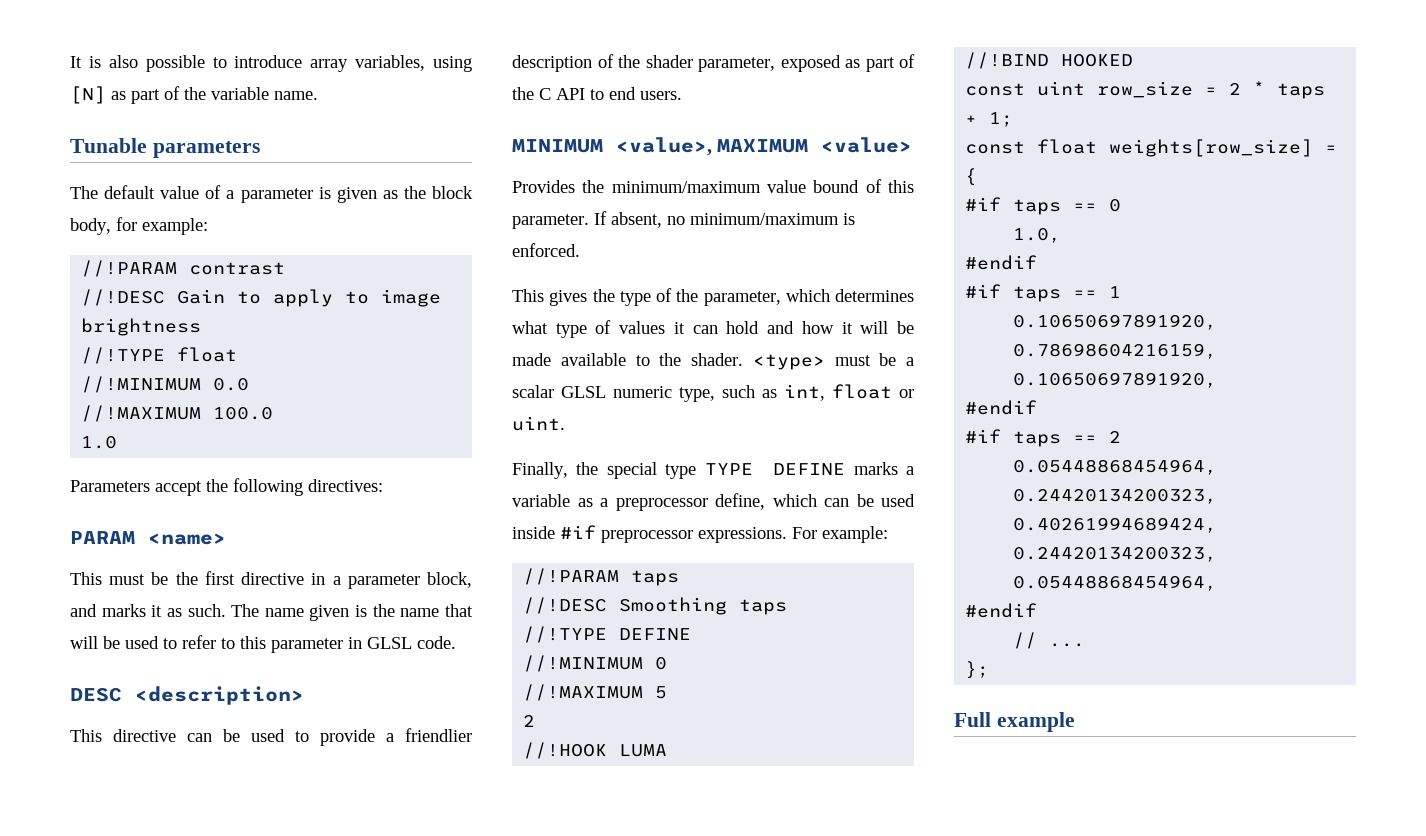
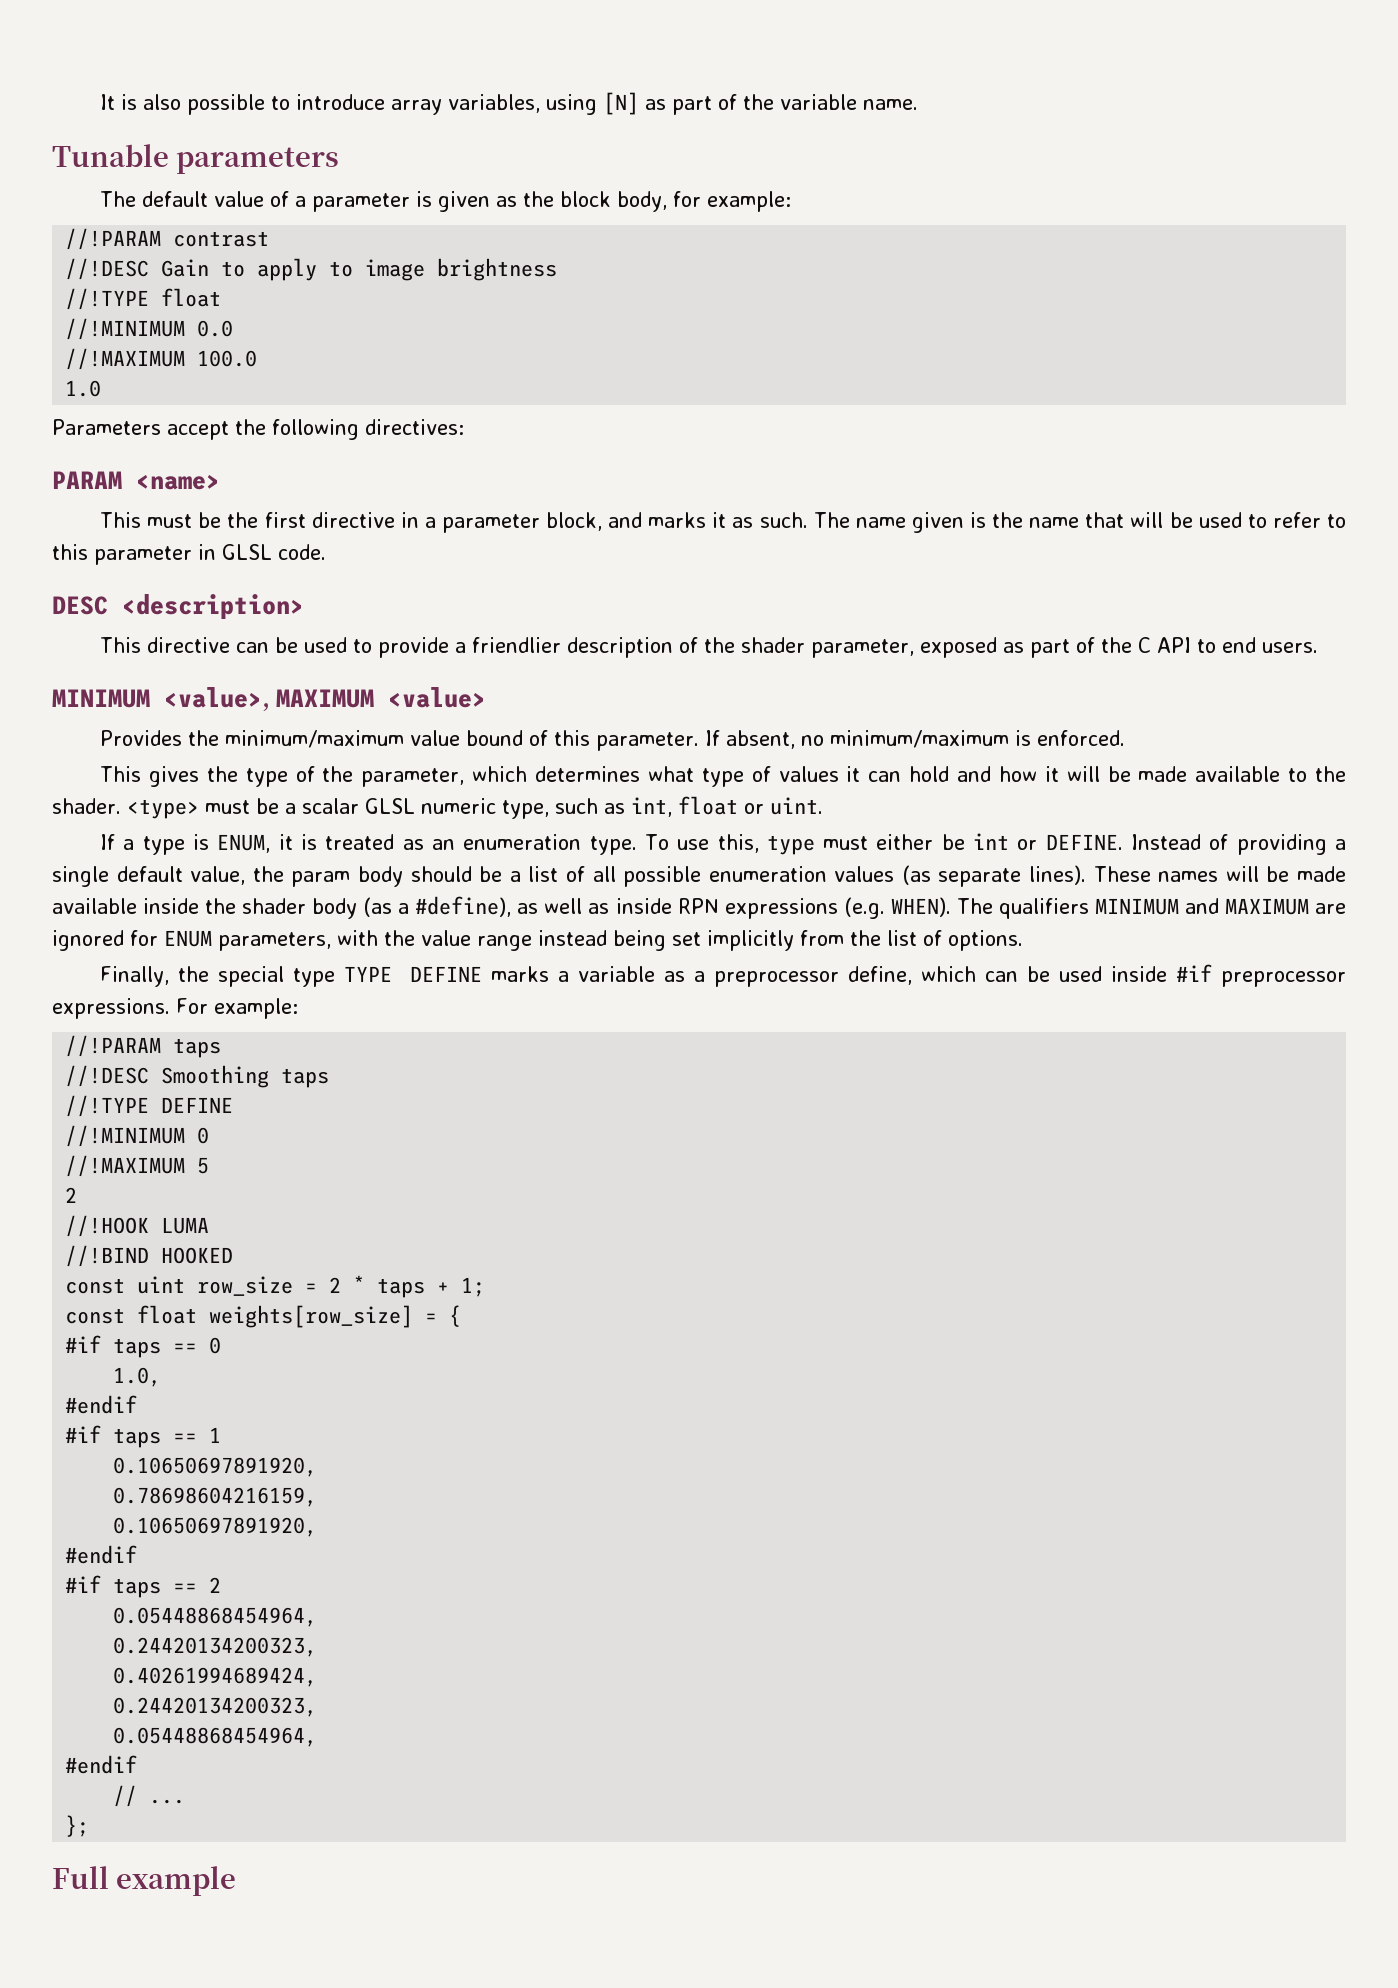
(565, 423) none -> [100,833,1347,855] [52,865,1346,887] [52,896,1346,919] [52,930,1023,951] // If a type is ENUM, it is treated as an enumeration type. To use this, type must either be int or DEFINE. Instead of providing a single default value, the param body should be a list of all possible enumeration values (as separate lines). These names will be made available inside the shader body (as a #define), as well as inside RPN expressions (e.g. WHEN). The qualifiers MINIMUM and MAXIMUM are ignored for ENUM parameters, with the value range instead being set implicitly from the list of options.

